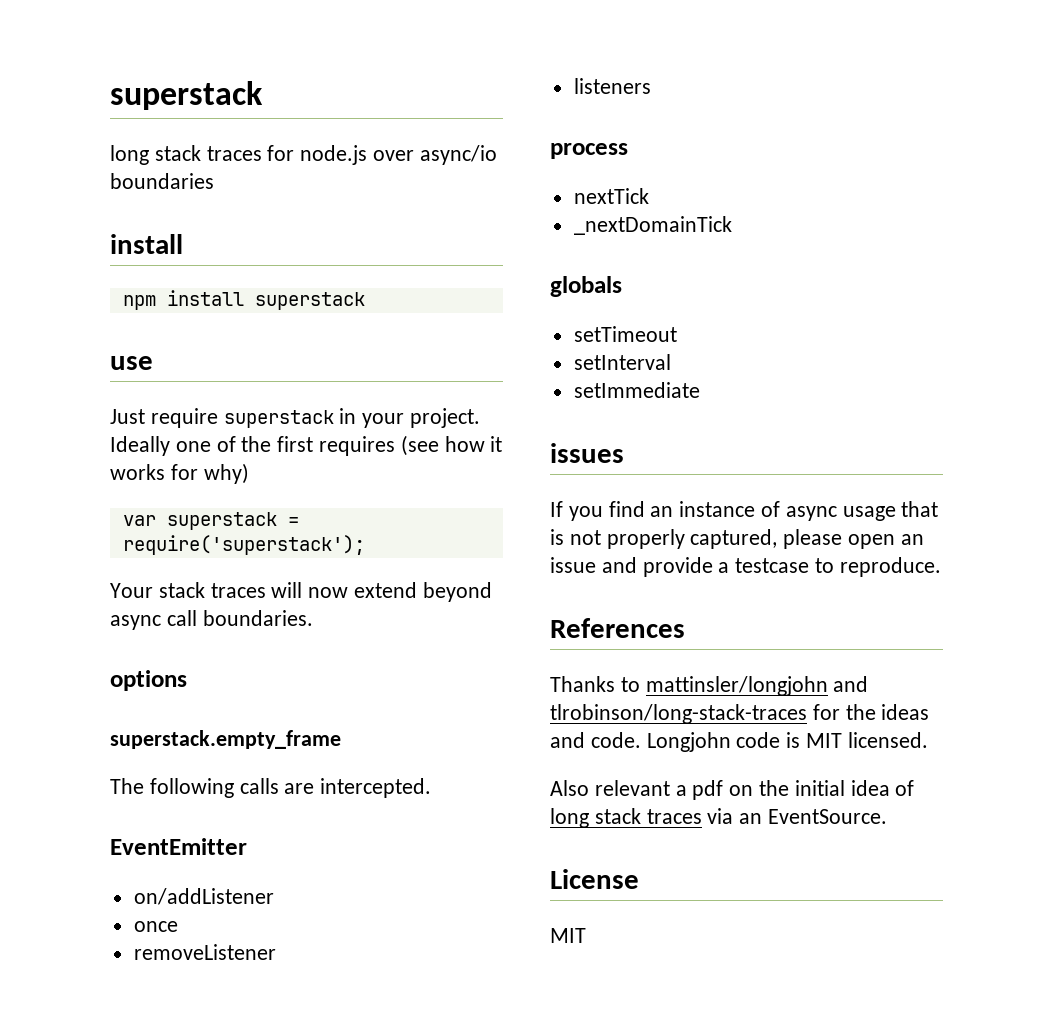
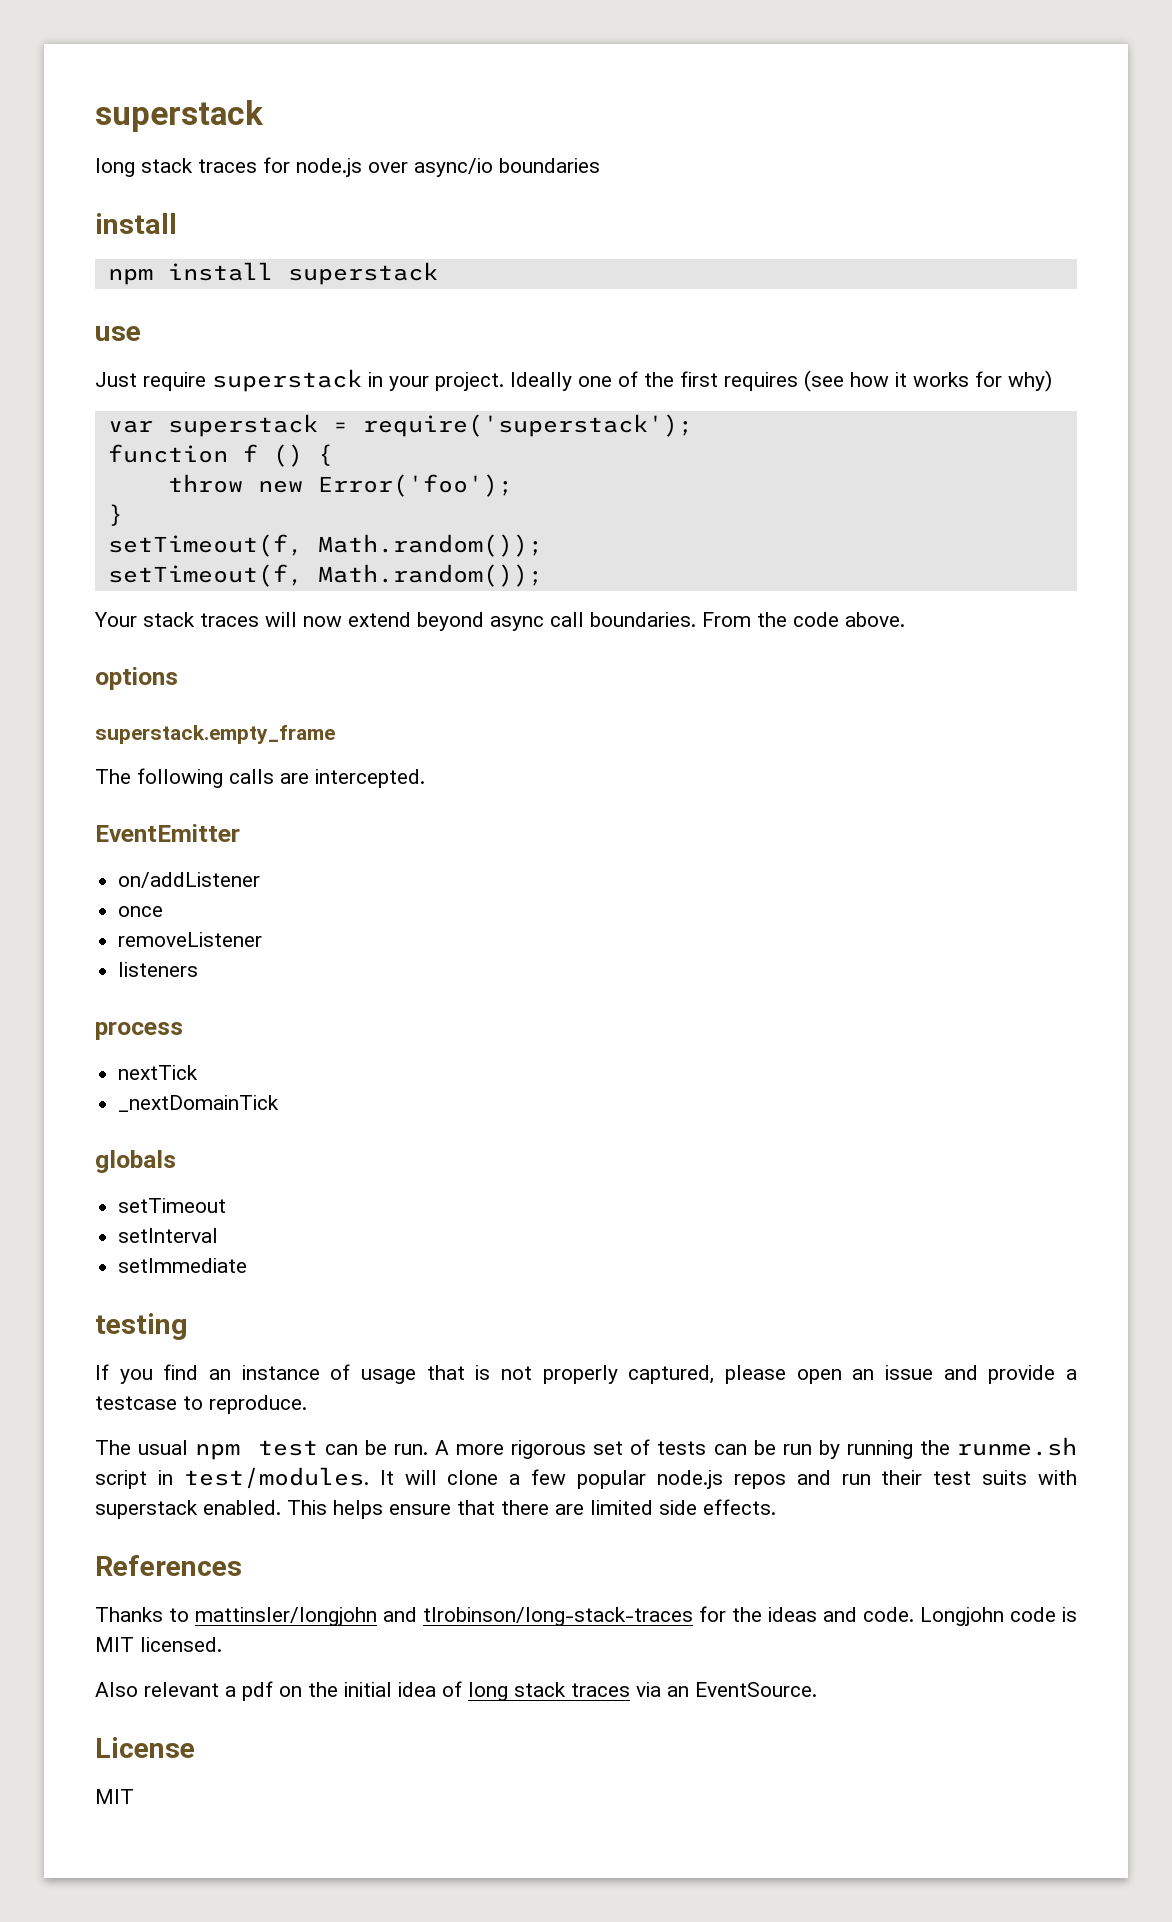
(365, 545) none -> [107,444,333,467] [167,474,513,497] [107,504,123,526] [107,534,543,557] [107,564,543,587] // function f () { // throw new Error('foo'); // } // setTimeout(f, Math.random()); // setTimeout(f, Math.random());
(313, 618) none -> [702,612,905,627] From the code above.
[550,443,624,463] issues -> [95,1313,188,1340] testing
[785,506,837,521] async -> (351, 1372) none
(941, 567) none -> [95,1437,1078,1460] [95,1467,1077,1489] [95,1499,776,1519] // The usual npm test can be run. A more rigorous set of tests can be run by running the runme.sh script in test/modules. It will clone a few popular node.js repos and run their test suits with superstack enabled. This helps ensure that there are limited side effects.

